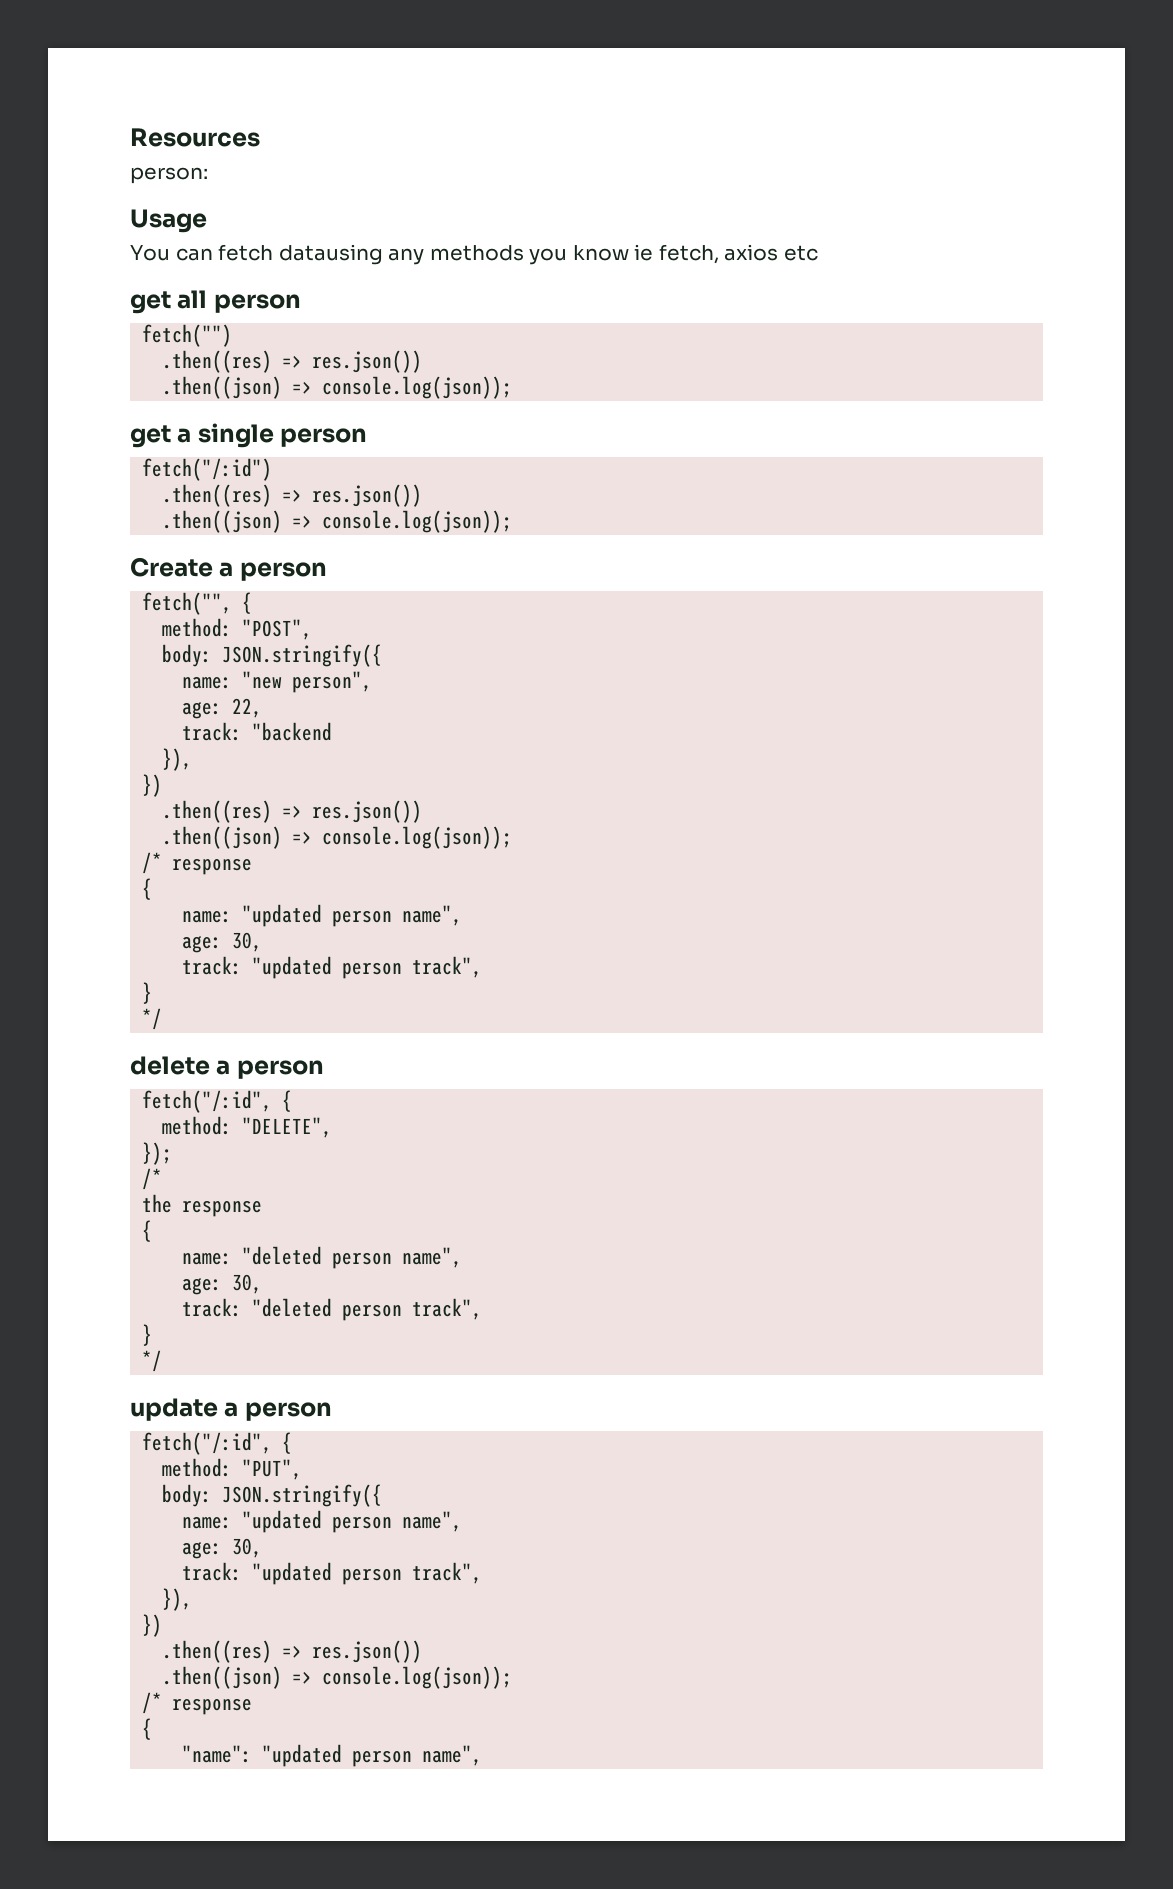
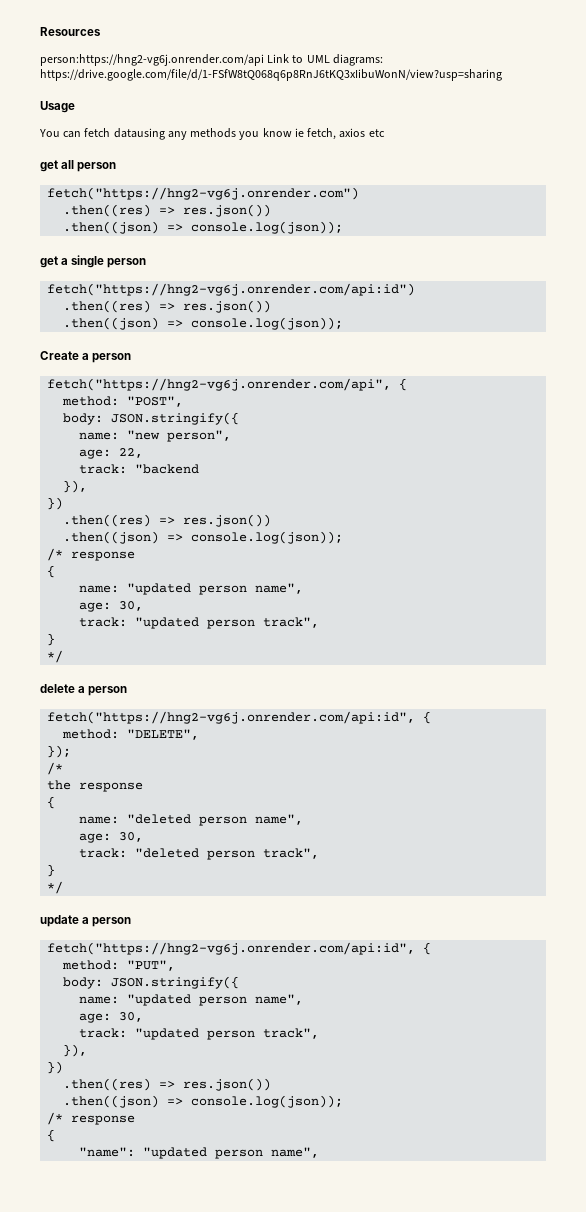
[130,167,208,184] person: -> [40,54,383,66] [40,69,502,81] person:https://hng2-vg6j.onrender.com/api Link to UML diagrams: https://drive.google.com/file/d/1-FSfW8tQ068q6p8RnJ6tKQ3xIibuWonN/view?usp=sharing
[142,324,233,347] fetch("") -> [47,187,360,200] fetch("https://hng2-vg6j.onrender.com")
[142,458,273,481] fetch("/:id") -> [47,283,416,296] fetch("https://hng2-vg6j.onrender.com/api:id")
[142,592,233,615] fetch("", -> [47,378,392,391] fetch("https://hng2-vg6j.onrender.com/api",
[142,1090,273,1113] fetch("/:id", -> [47,711,416,724] fetch("https://hng2-vg6j.onrender.com/api:id",
[142,1432,273,1455] fetch("/:id", -> [47,942,416,955] fetch("https://hng2-vg6j.onrender.com/api:id",

